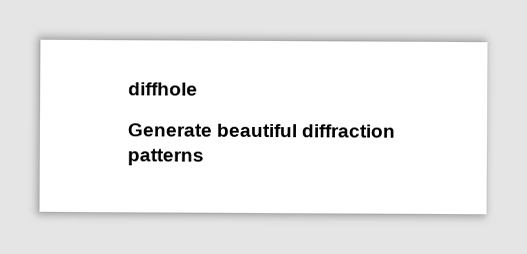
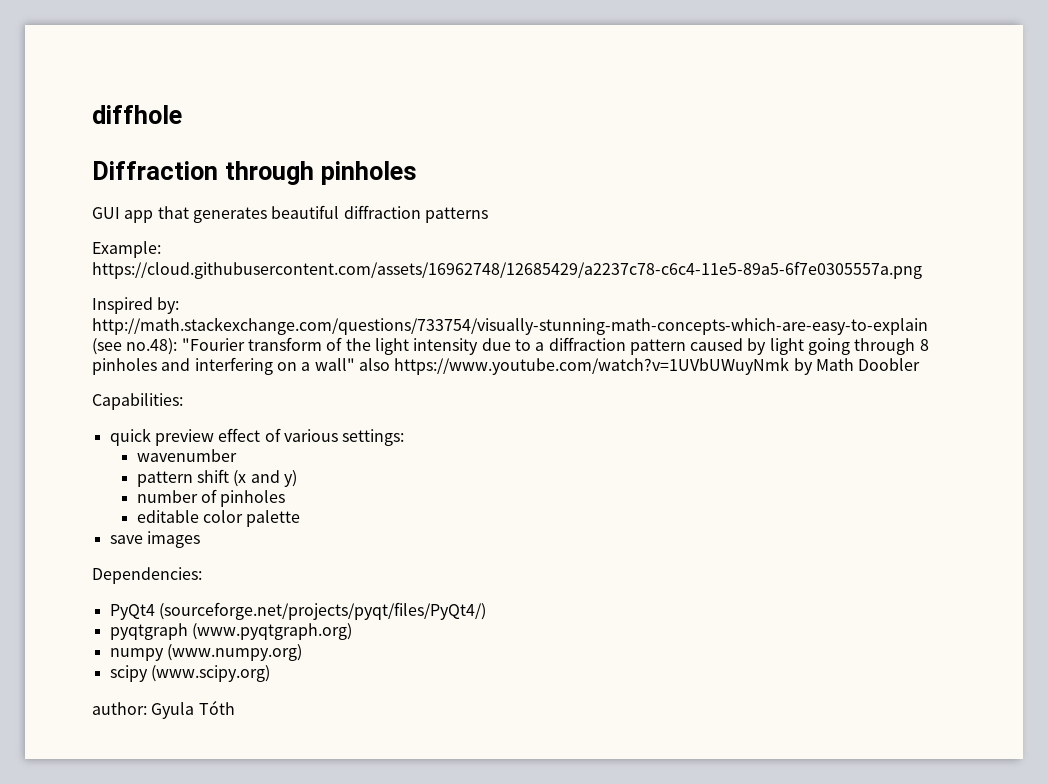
[127,123,397,138] [127,148,204,166] Generate beautiful diffraction patterns -> [92,161,417,185] [92,205,488,223] [92,241,161,258] [92,261,922,279] [92,297,180,314] [92,317,928,335] [92,337,929,355] [92,357,921,375] [92,393,183,410] [109,428,405,446] [136,449,237,462] [136,469,298,487] [136,489,286,507] [136,510,301,527] [109,531,200,548] [92,567,202,584] [109,602,486,620] [109,623,352,640] [109,644,302,661] [109,665,270,682] [92,700,235,719] Diffraction through pinholes // GUI app that generates beautiful diffraction patterns // Example: https://cloud.githubusercontent.com/assets/16962748/12685429/a2237c78-c6c4-11e5-89a5-6f7e0305557a.png // Inspired by: http://math.stackexchange.com/questions/733754/visually-stunning-math-concepts-which-are-easy-to-explain (see no.48): "Fourier transform of the light intensity due to a diffraction pattern caused by light going through 8 pinholes and interfering on a wall" also https://www.youtube.com/watch?v=1UVbUWuyNmk by Math Doobler // Capabilities: // quick preview effect of various settings: // wavenumber // pattern shift (x and y) // number of pinholes // editable color palette // save images // Dependencies: // PyQt4 (sourceforge.net/projects/pyqt/files/PyQt4/) // pyqtgraph (www.pyqtgraph.org) // numpy (www.numpy.org) // scipy (www.scipy.org) // author: Gyula Tóth

